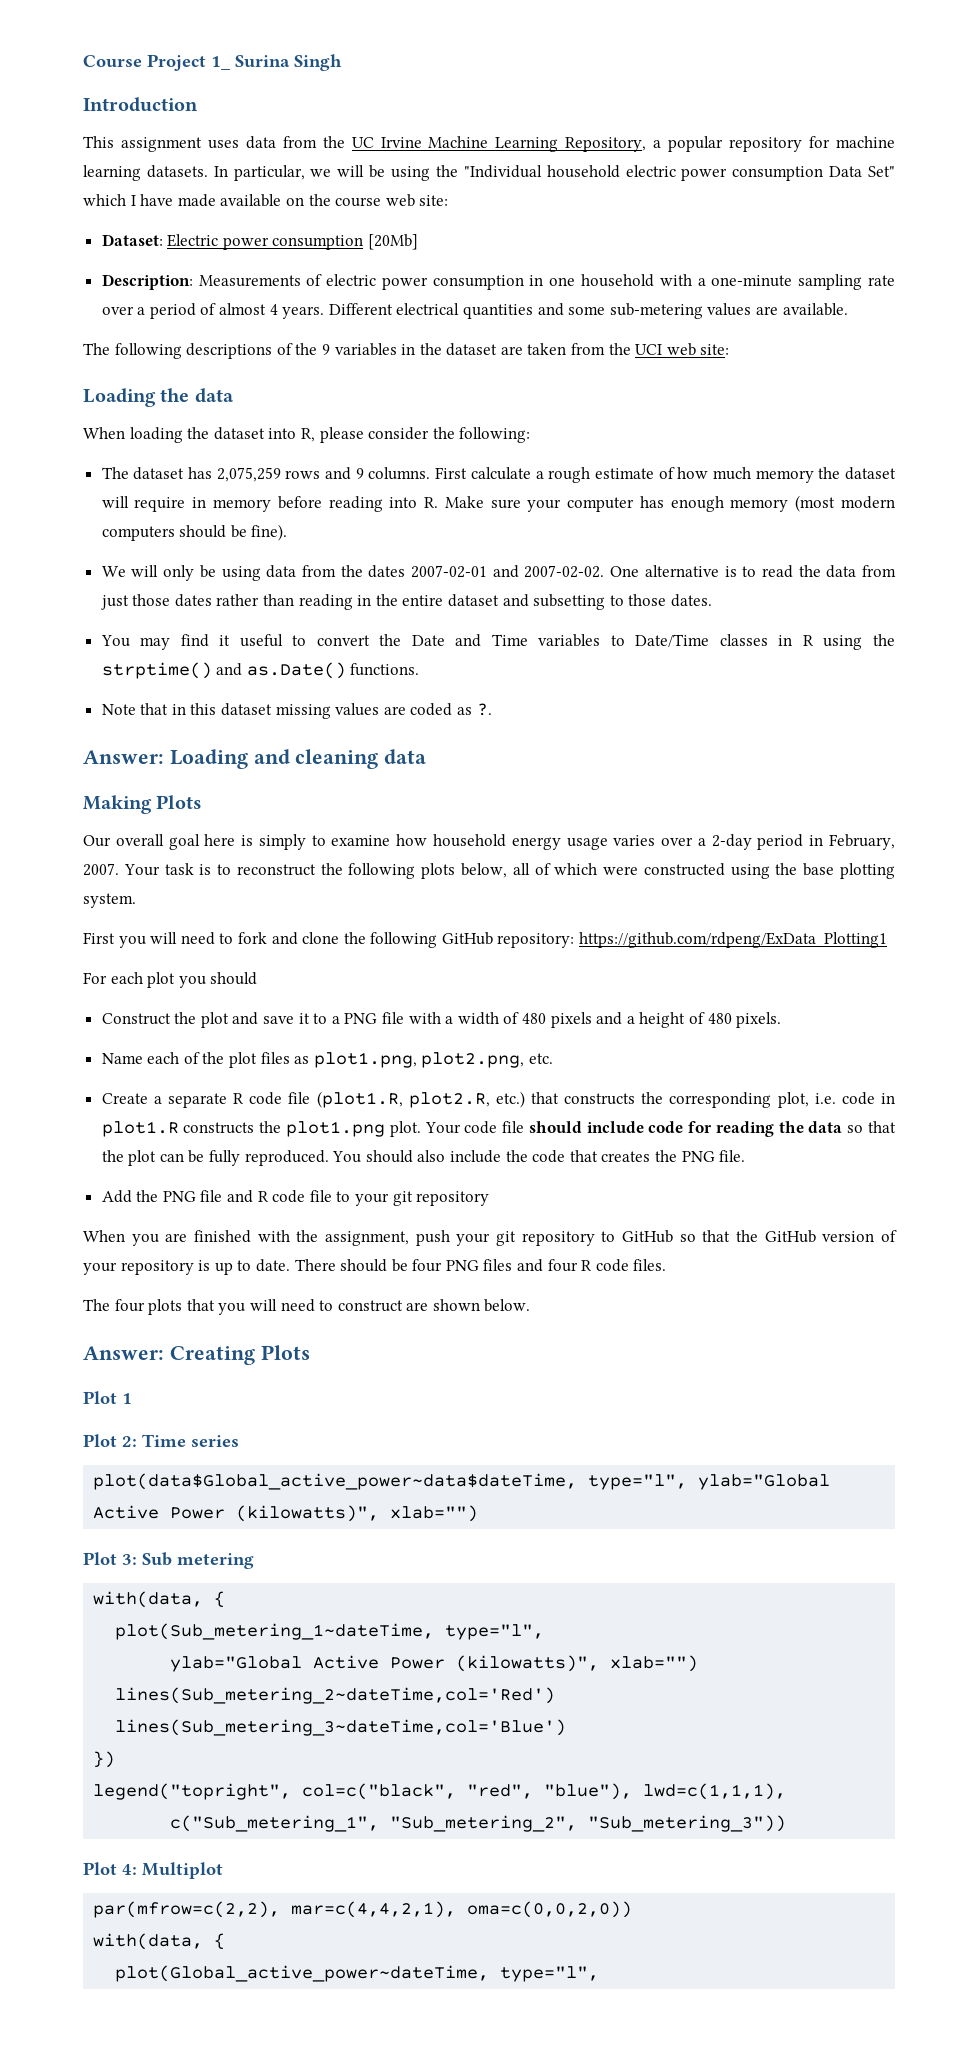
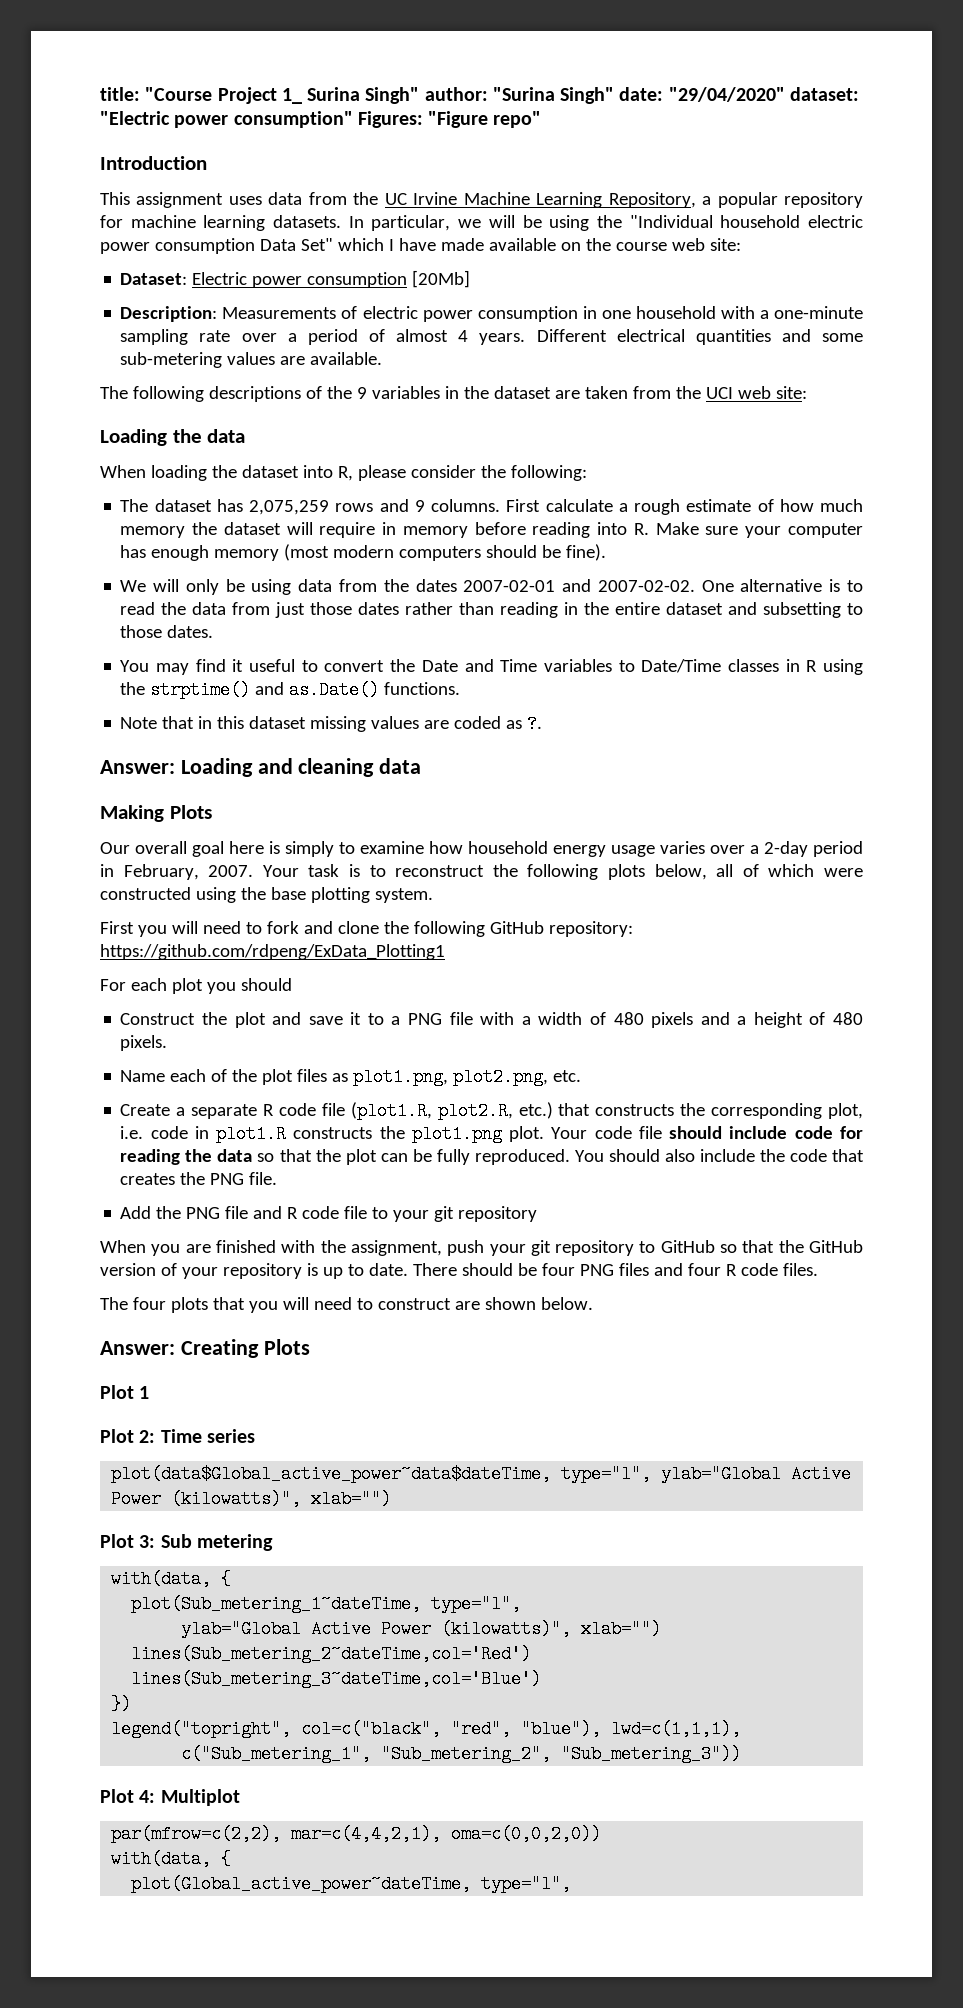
[83,55,142,68] Course -> [100,87,213,101] title: "Course
[294,54,342,71] Singh -> [365,87,859,104] [100,111,542,128] Singh" author: "Surina Singh" date: "29/04/2020" dataset: "Electric power consumption" Figures: "Figure repo"

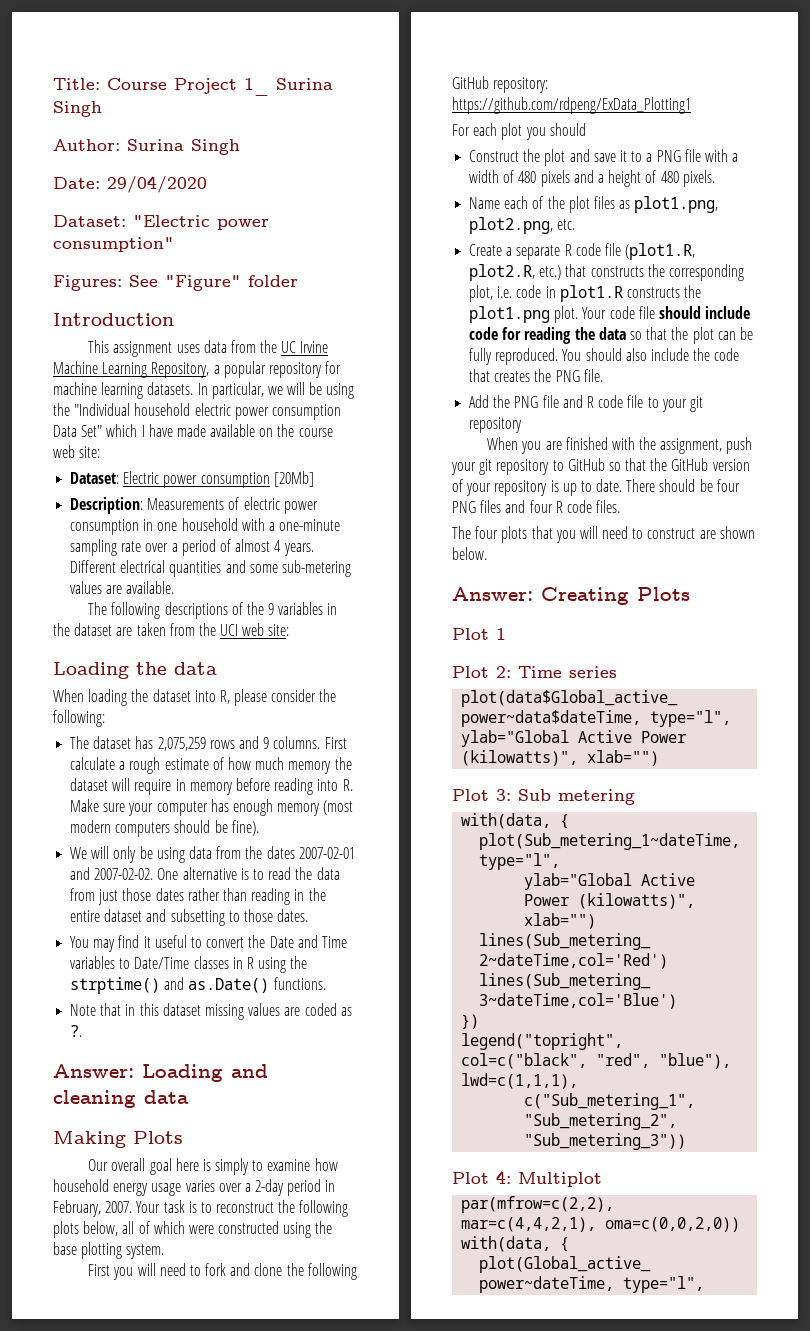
[100,87,213,101] title: "Course -> [53,78,167,90] Title: Course
[365,87,859,104] Singh" author: "Surina Singh" date: "29/04/2020" dataset: -> [53,101,102,117] [53,139,240,155] [53,176,207,193] [53,215,126,227] Singh // Author: Surina Singh // Date: 29/04/2020 // Dataset:
[357,111,542,128] Figures: "Figure repo" -> [53,275,298,291] // Figures: See "Figure" folder

